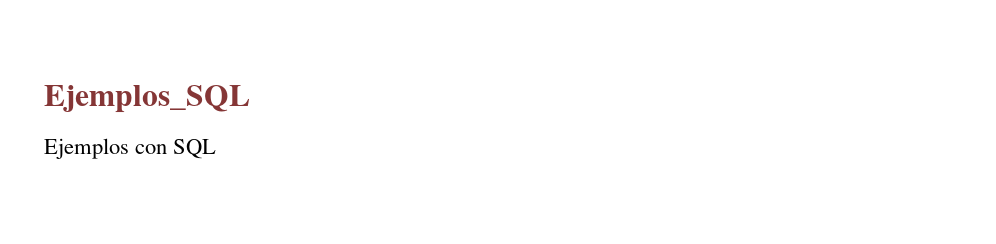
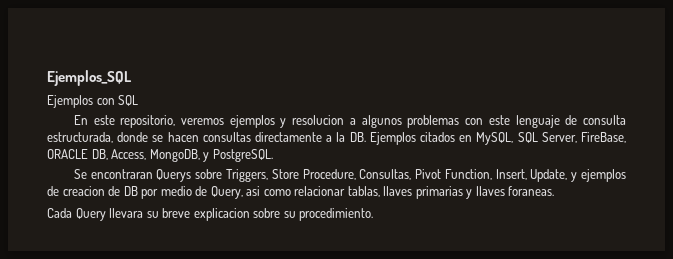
(217, 149) none -> [73,115,626,128] [47,132,626,145] [47,149,273,162] [73,169,627,182] [47,186,555,199] [47,208,374,221] // En este repositorio, veremos ejemplos y resolucion a algunos problemas con este lenguaje de consulta estructurada, donde se hacen consultas directamente a la DB. Ejemplos citados en MySQL, SQL Server, FireBase, ORACLE DB, Access, MongoDB, y PostgreSQL. // Se encontraran Querys sobre Triggers, Store Procedure, Consultas, Pivot Function, Insert, Update, y ejemplos de creacion de DB por medio de Query, asi como relacionar tablas, llaves primarias y llaves foraneas. // Cada Query llevara su breve explicacion sobre su procedimiento.

